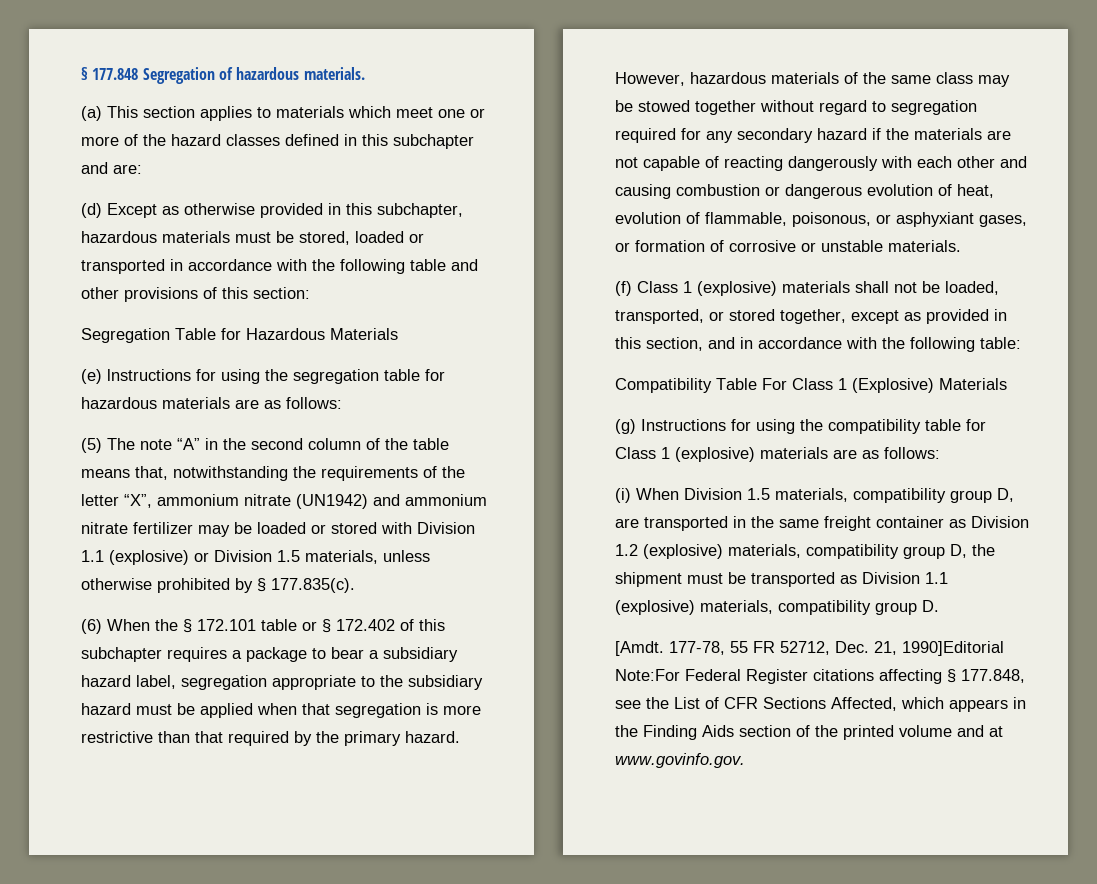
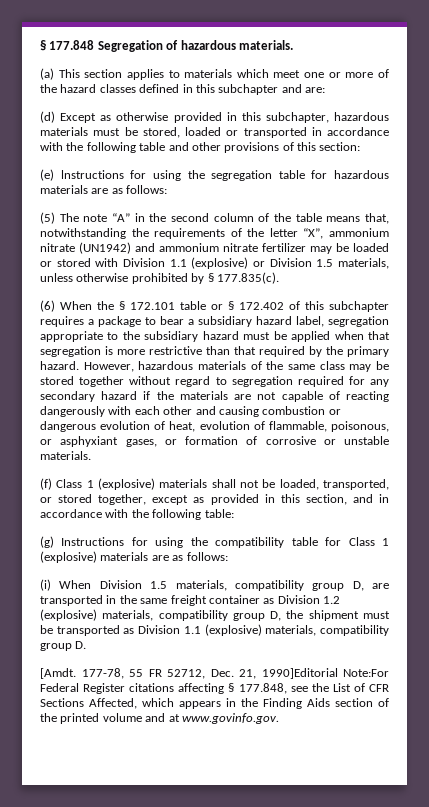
[81,328,398,343] // Segregation Table for Hazardous Materials -> (361, 146) none
[638,100,690,112] stowed -> [40,376,74,385] stored
[615,378,1007,393] // Compatibility Table For Class 1 (Explosive) Materials -> (234, 513) none

